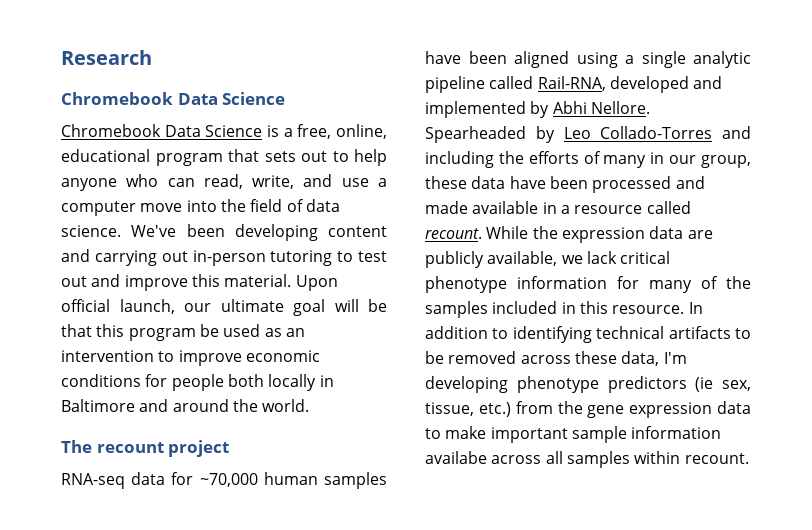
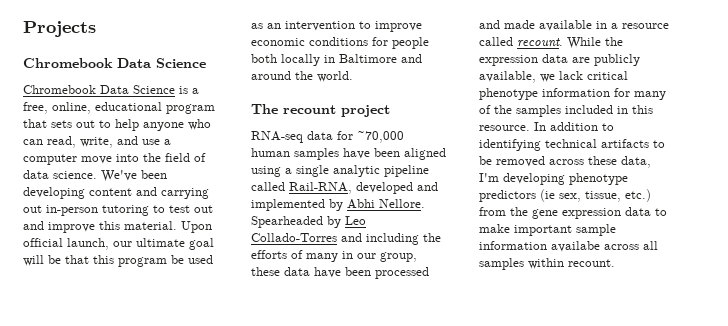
[61,50,152,65] Research -> [23,21,96,37] Projects

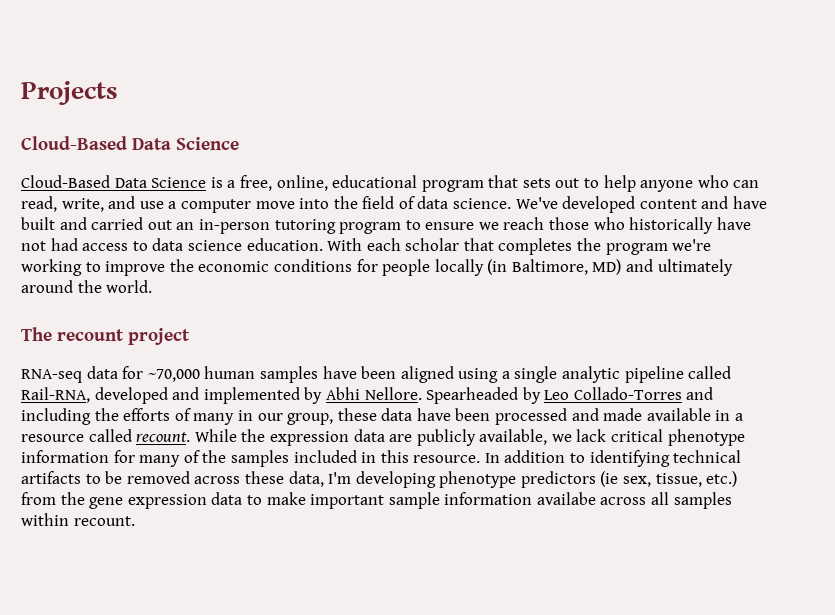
[23,58,113,68] Chromebook -> [21,136,127,150] Cloud-Based
[23,85,96,94] Chromebook -> [21,175,110,188] Cloud-Based
[141,170,167,179] [23,187,209,199] [23,205,213,216] [23,221,212,233] [23,238,214,250] [23,255,213,267] [251,21,355,31] been developing content and carrying out in-person tutoring to test out and improve this material. Upon official launch, our ultimate goal will be that this program be used as an intervention -> [562,196,768,213] [21,217,751,234] [21,238,712,255] [21,259,82,276] developed content and have built and carried out an in-person tutoring program to ensure we reach those who historically have not had access to data science education. With each scholar that completes the program we're working
(422, 26) none -> [169,259,194,272] the
[251,54,422,66] both locally in Baltimore and -> [434,259,733,276] locally (in Baltimore, MD) and ultimately

